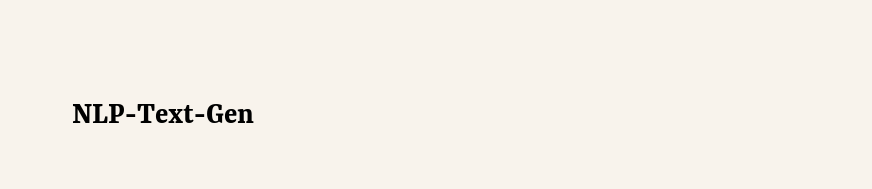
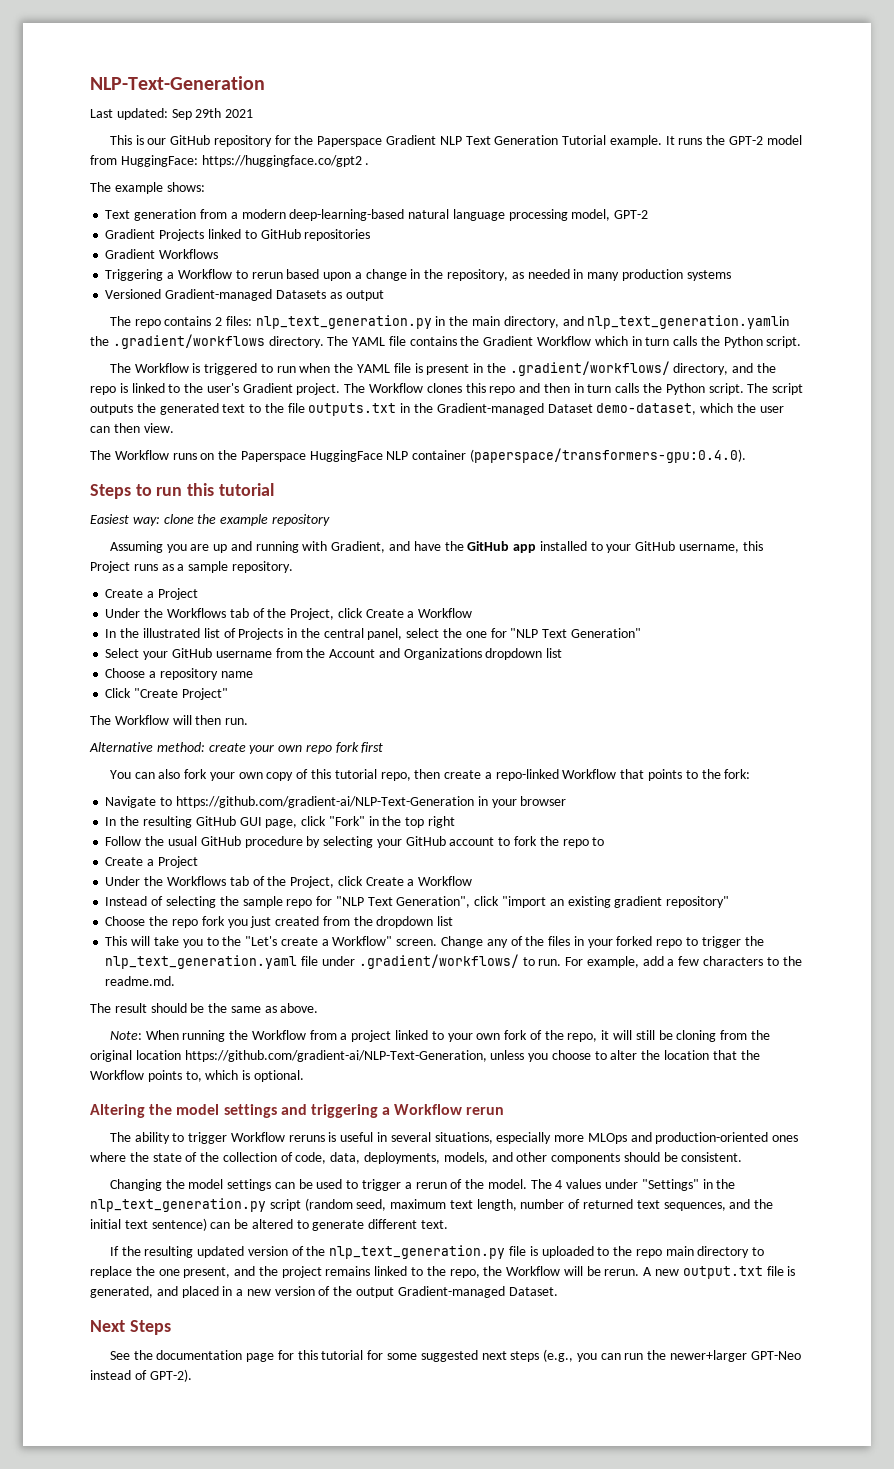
[72,104,254,123] NLP-Text-Gen -> [90,76,265,90] [90,108,254,120] [109,135,802,147] [90,155,370,167] [90,182,205,194] [105,209,649,221] [105,229,371,241] [105,249,219,259] [105,269,731,281] [105,289,384,301] [109,315,790,329] [90,334,802,349] [109,361,776,376] [90,383,804,395] [90,403,784,416] [90,423,174,433] [90,448,747,463] [90,483,274,499] [90,514,330,526] [109,541,763,553] [90,561,293,573] [105,588,198,600] [105,608,473,620] [105,628,641,640] [105,648,563,660] [105,668,253,680] [105,688,228,700] [90,715,249,725] [89,742,384,754] [109,769,751,781] [105,796,567,808] [105,816,455,828] [105,836,605,848] [105,856,198,868] [105,876,473,888] [105,896,730,908] [105,916,454,928] [105,936,764,948] [105,954,802,969] [105,976,176,986] [90,1003,319,1013] [109,1030,770,1042] [90,1050,760,1062] [90,1070,304,1082] [90,1104,505,1118] [109,1132,799,1144] [90,1152,743,1164] [109,1179,736,1191] [90,1198,774,1212] [90,1218,449,1231] [109,1245,765,1259] [90,1266,796,1279] [90,1286,558,1298] [90,1320,171,1335] [109,1349,801,1362] [90,1369,192,1382] NLP-Text-Generation // Last updated: Sep 29th 2021 // This is our GitHub repository for the Paperspace Gradient NLP Text Generation Tutorial example. It runs the GPT-2 model from HuggingFace: https://huggingface.co/gpt2 . // The example shows: // Text generation from a modern deep-learning-based natural language processing model, GPT-2 // Gradient Projects linked to GitHub repositories // Gradient Workflows // Triggering a Workflow to rerun based upon a change in the repository, as needed in many production systems // Versioned Gradient-managed Datasets as output // The repo contains 2 files: nlp_text_generation.py in the main directory, and nlp_text_generation.yamlin the .gradient/workflows directory. The YAML file contains the Gradient Workflow which in turn calls the Python script. // The Workflow is triggered to run when the YAML file is present in the .gradient/workflows/ directory, and the repo is linked to the user's Gradient project. The Workflow clones this repo and then in turn calls the Python script. The script outputs the generated text to the file outputs.txt in the Gradient-managed Dataset demo-dataset, which the user can then view. // The Workflow runs on the Paperspace HuggingFace NLP container (paperspace/transformers-gpu:0.4.0). // Steps to run this tutorial // Easiest way: clone the example repository // Assuming you are up and running with Gradient, and have the GitHub app installed to your GitHub username, this Project runs as a sample repository. // Create a Project // Under the Workflows tab of the Project, click Create a Workflow // In the illustrated list of Projects in the central panel, select the one for "NLP Text Generation" // Select your GitHub username from the Account and Organizations dropdown list // Choose a repository name // Click "Create Project" // The Workflow will then run. // Alternative method: create your own repo fork first // You can also fork your own copy of this tutorial repo, then create a repo-linked Workflow that points to the fork: // Navigate to https://github.com/gradient-ai/NLP-Text-Generation in your browser // In the resulting GitHub GUI page, click "Fork" in the top right // Follow the usual GitHub procedure by selecting your GitHub account to fork the repo to // Create a Project // Under the Workflows tab of the Project, click Create a Workflow // Instead of selecting the sample repo for "NLP Text Generation", click "import an existing gradient repository" // Choose the repo fork you just created from the dropdown list // This will take you to the "Let's create a Workflow" screen. Change any of the files in your forked repo to trigger the nlp_text_generation.yaml file under .gradient/workflows/ to run. For example, add a few characters to the readme.md. // The result should be the same as above. // Note: When running the Workflow from a project linked to your own fork of the repo, it will still be cloning from the original location https://github.com/gradient-ai/NLP-Text-Generation, unless you choose to alter the location that the Workflow points to, which is optional. // Altering the model settings and triggering a Workflow rerun // The ability to trigger Workflow reruns is useful in several situations, especially more MLOps and production-oriented ones where the state of the collection of code, data, deployments, models, and other components should be consistent. // Changing the model settings can be used to trigger a rerun of the model. The 4 values under "Settings" in the nlp_text_generation.py script (random seed, maximum text length, number of returned text sequences, and the initial text sentence) can be altered to generate different text. // If the resulting updated version of the nlp_text_generation.py file is uploaded to the repo main directory to replace the one present, and the project remains linked to the repo, the Workflow will be rerun. A new output.txt file is generated, and placed in a new version of the output Gradient-managed Dataset. // Next Steps // See the documentation page for this tutorial for some suggested next steps (e.g., you can run the newer+larger GPT-Neo instead of GPT-2).

